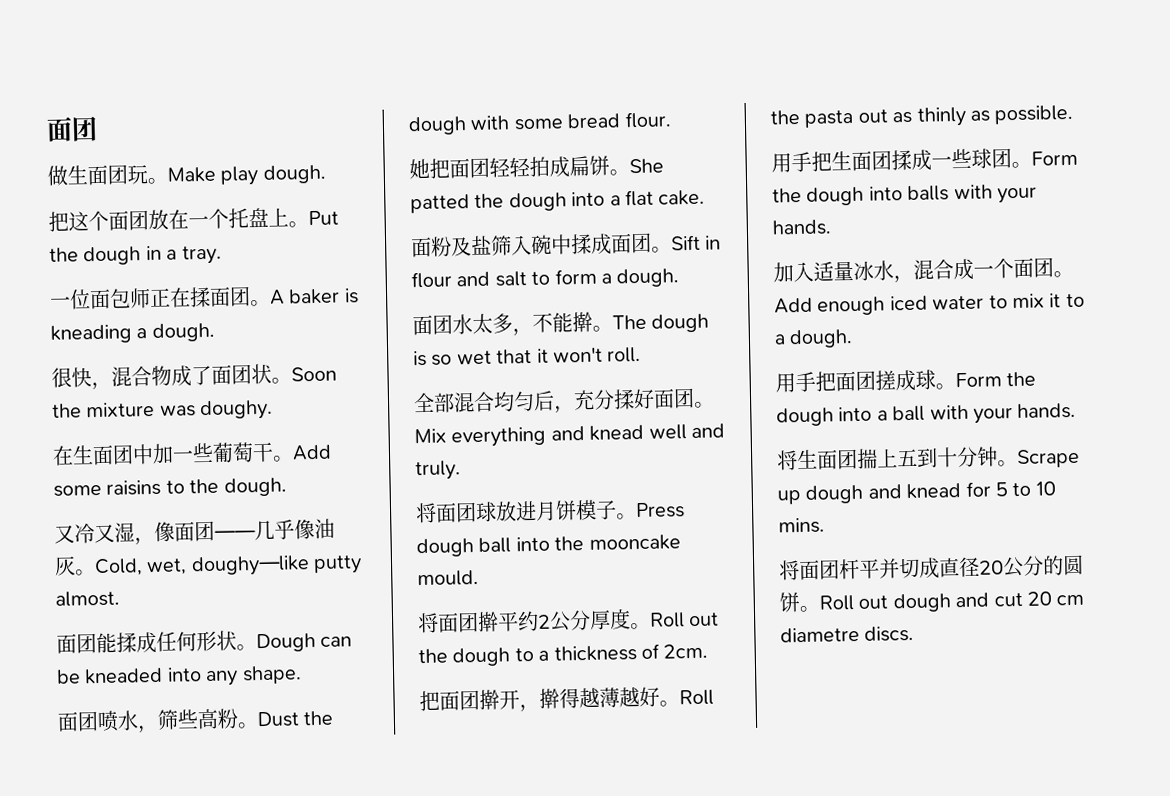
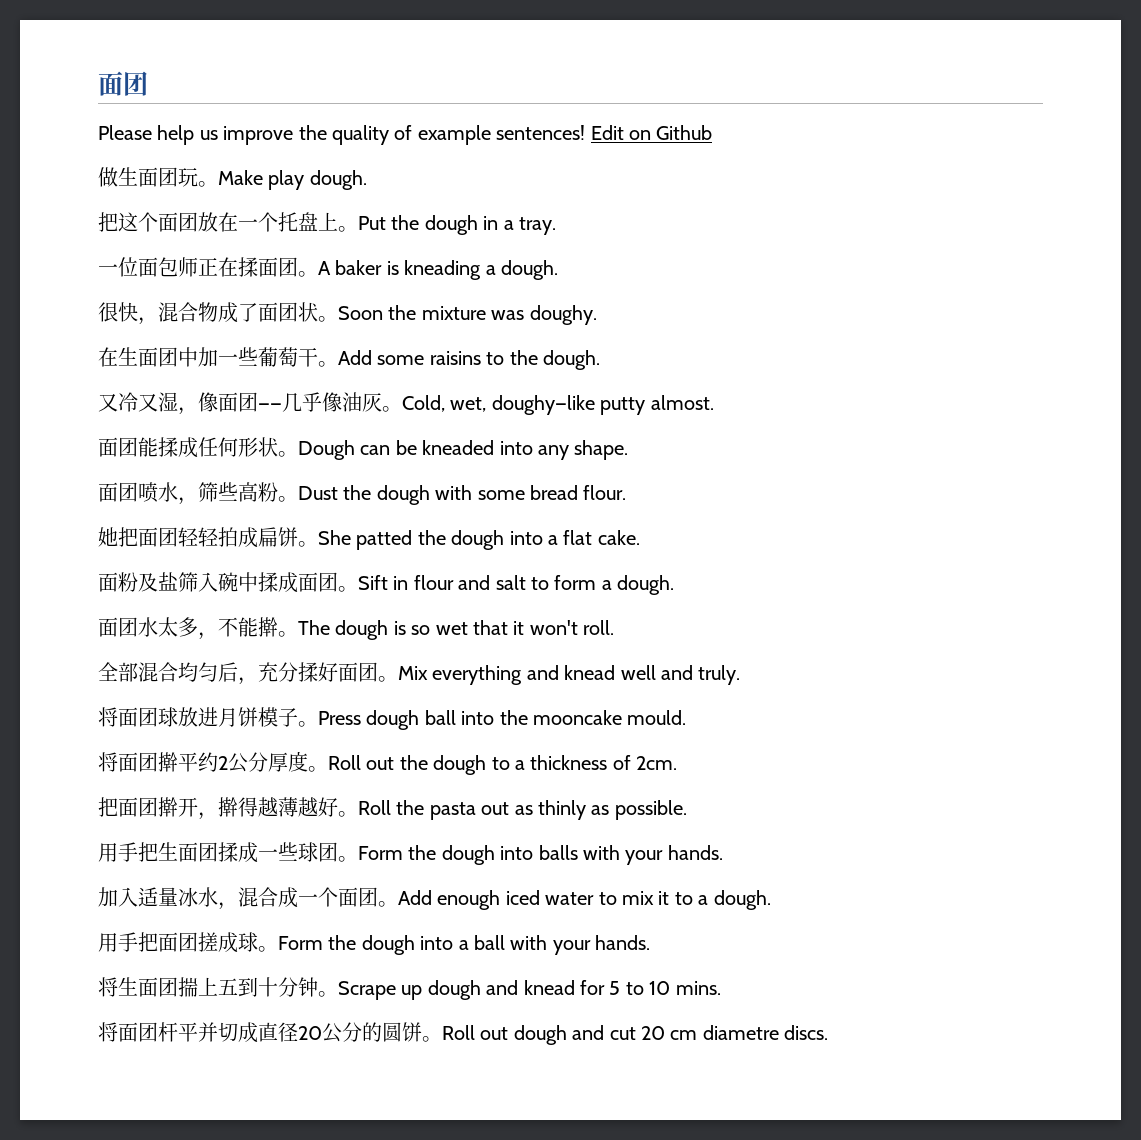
[46,115,98,142] 面团 -> [98,71,148,96] [98,125,713,145] 面团 // Please help us improve the quality of example sentences! Edit on Github

